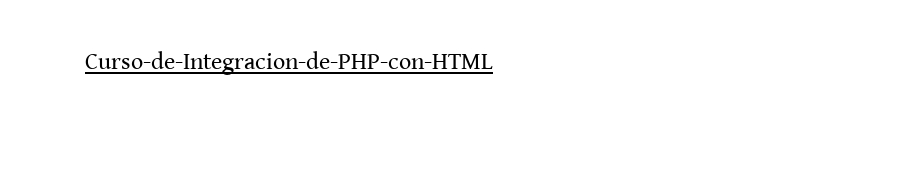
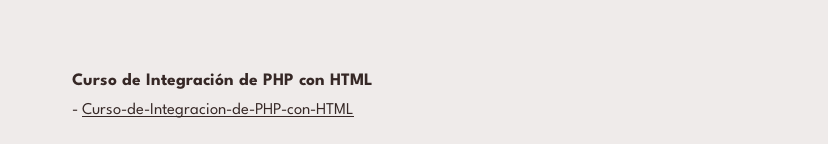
(85, 63) none -> [72,72,373,89] [72,109,78,114] Curso de Integración de PHP con HTML // -

